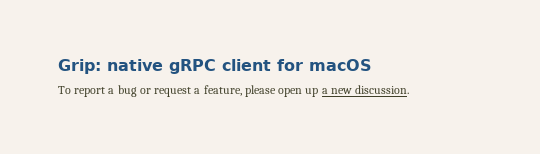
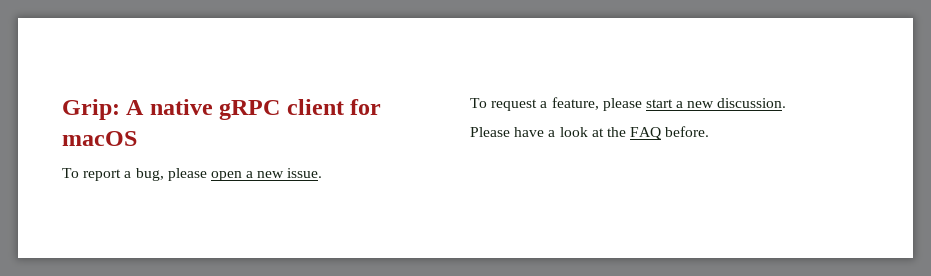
(101, 66) none -> [126,100,145,115] A
[117,85,151,97] bug or -> [135,168,323,181] [470,98,487,108] bug, please open a new issue. // To
[278,88,319,97] open up -> [645,99,673,108] start
(410, 89) none -> [470,126,710,140] // Please have a look at the FAQ before.

